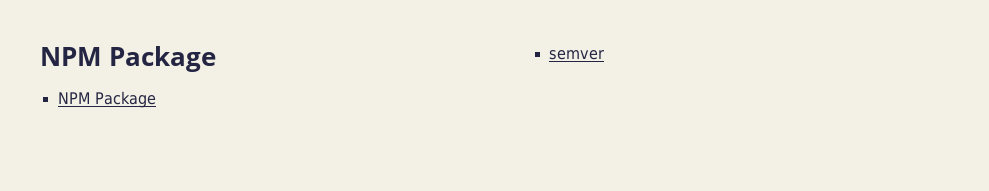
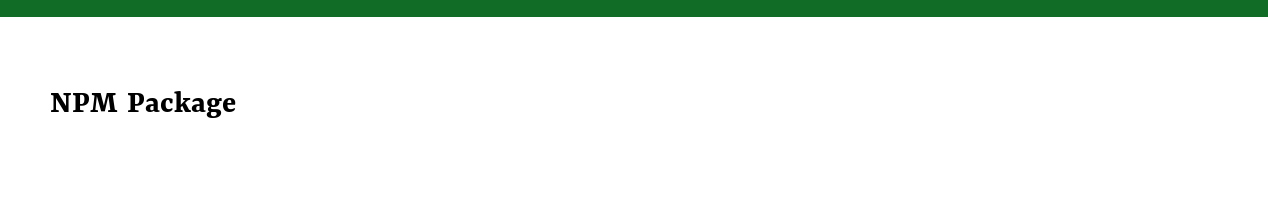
[40,46,216,72] [57,91,156,108] [548,50,604,60] NPM Package // NPM Package // semver -> [50,91,236,118] NPM Package

